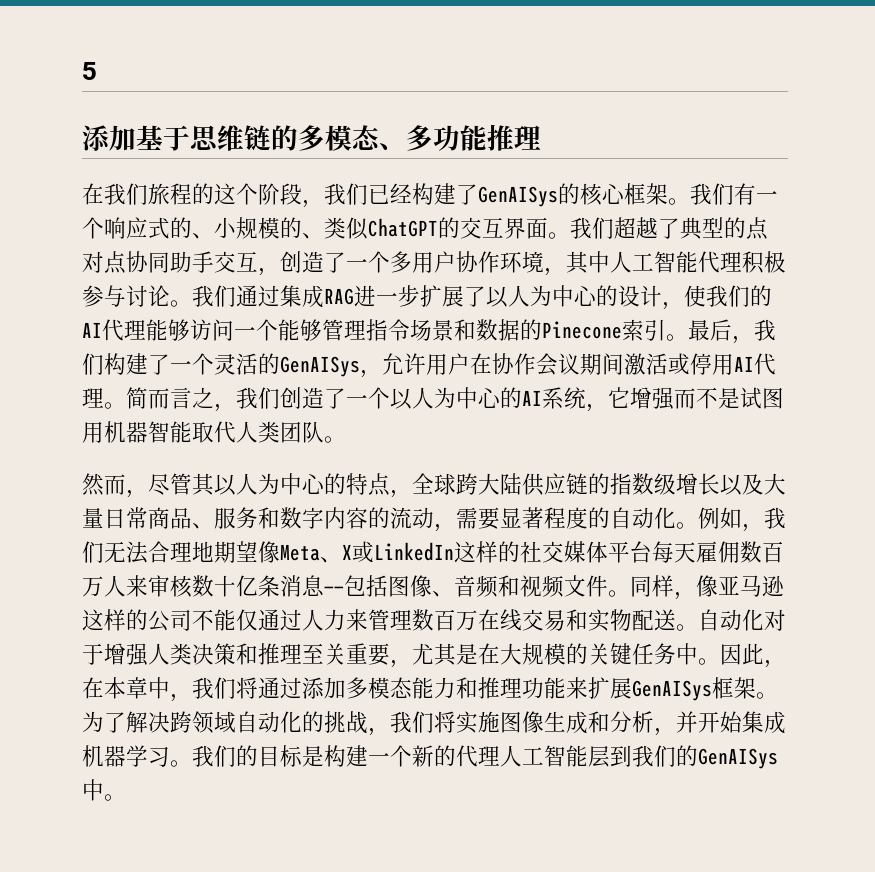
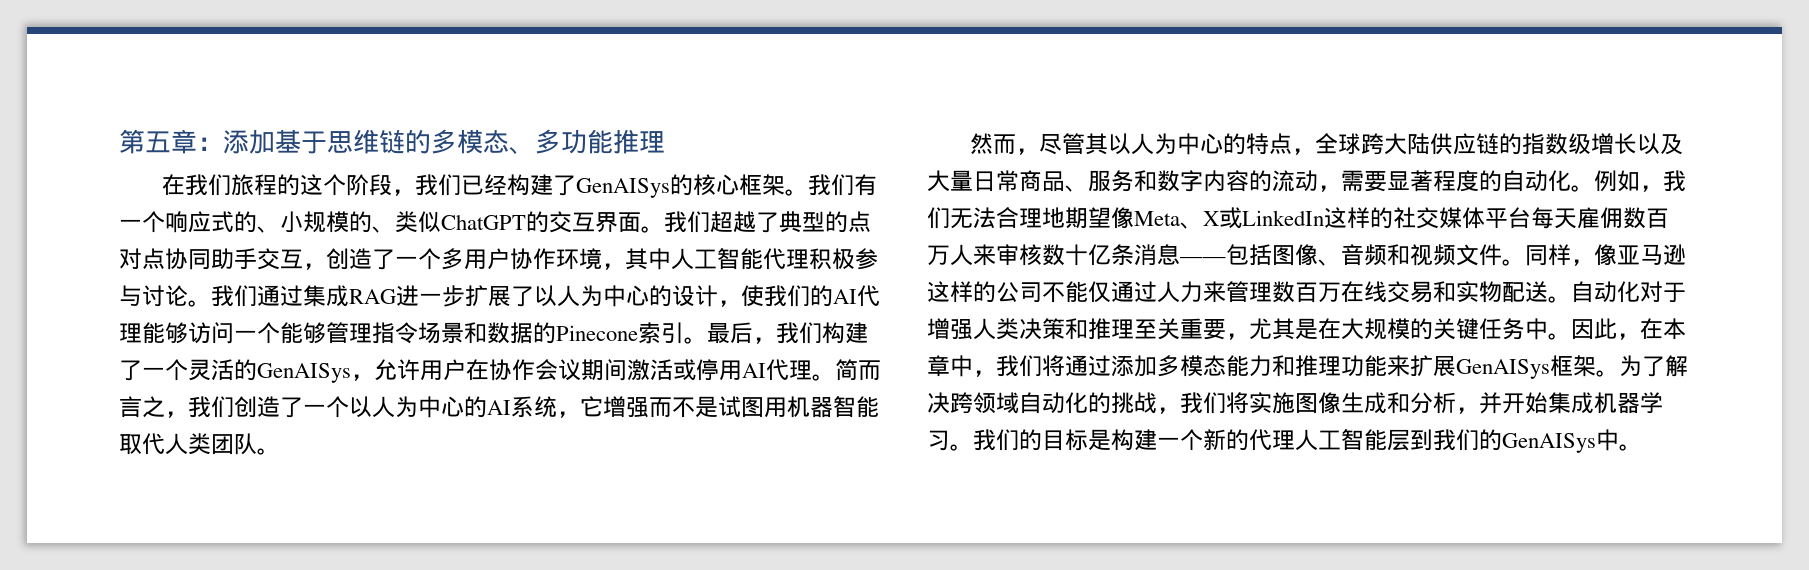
[82,62,97,80] 5 // -> [119,129,223,154] 第五章：

